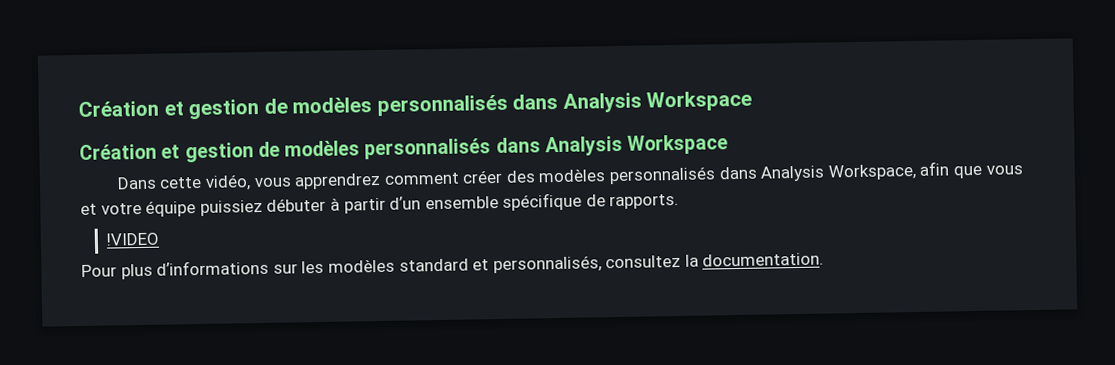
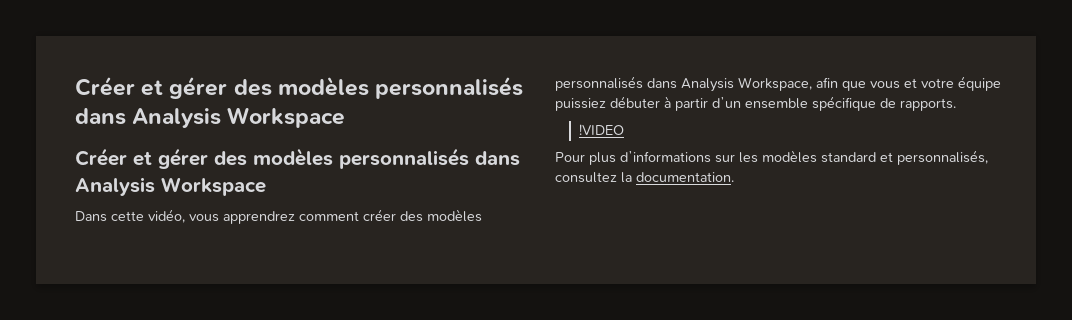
[78,90,753,120] [79,141,280,163] Création et gestion de modèles personnalisés dans Analysis Workspace // Création et gestion de -> [75,76,524,99] [75,107,346,128] [75,148,247,169] Créer et gérer des modèles personnalisés dans Analysis Workspace // Créer et gérer des

